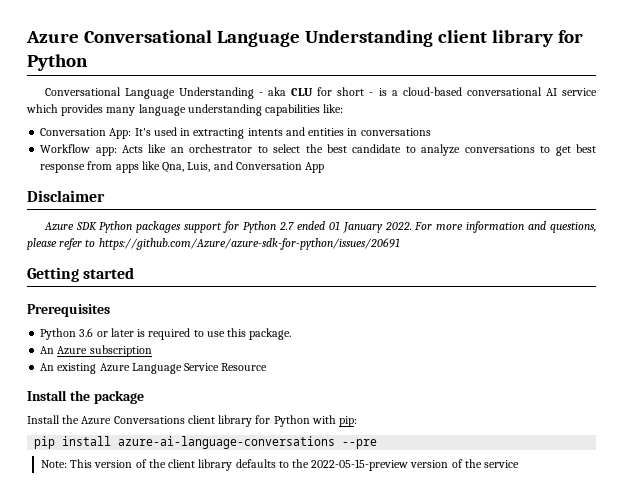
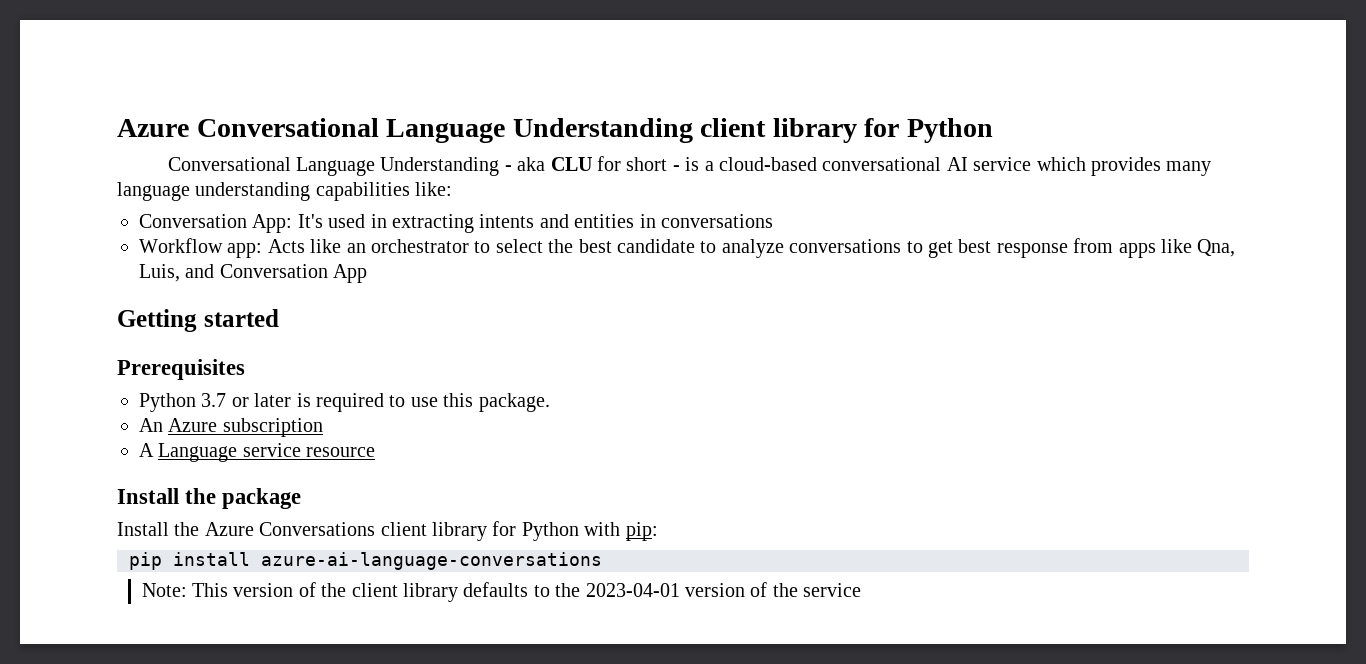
[27,190,105,202] [43,221,596,233] [27,238,400,250] // Disclaimer // Azure SDK Python packages support for Python 2.7 ended 01 January 2022. For more information and questions, please refer to https://github.com/Azure/azure-sdk-for-python/issues/20691 -> (368, 273) none
[79,328,94,337] 3.6 -> [201,393,227,407] 3.7
[40,363,268,374] An existing Azure Language Service Resource -> [139,443,376,462] A Language service resource
[342,439,378,449] --pre -> (602, 561) none
[311,459,409,471] 2022-05-15-preview -> [585,583,680,597] 2023-04-01

